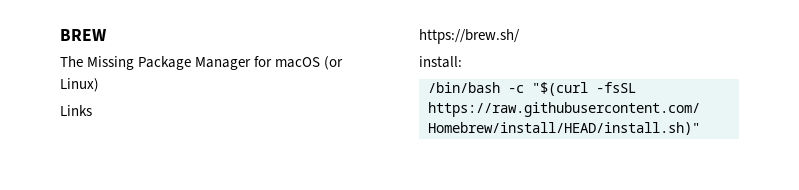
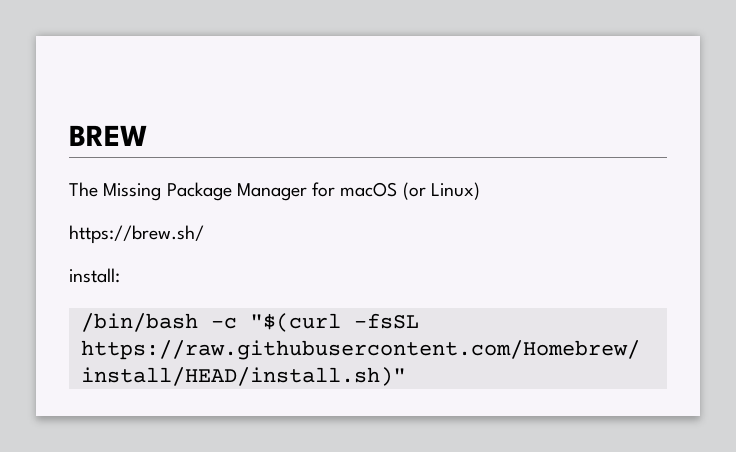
[60,105,92,116] // Links -> (480, 191) none

